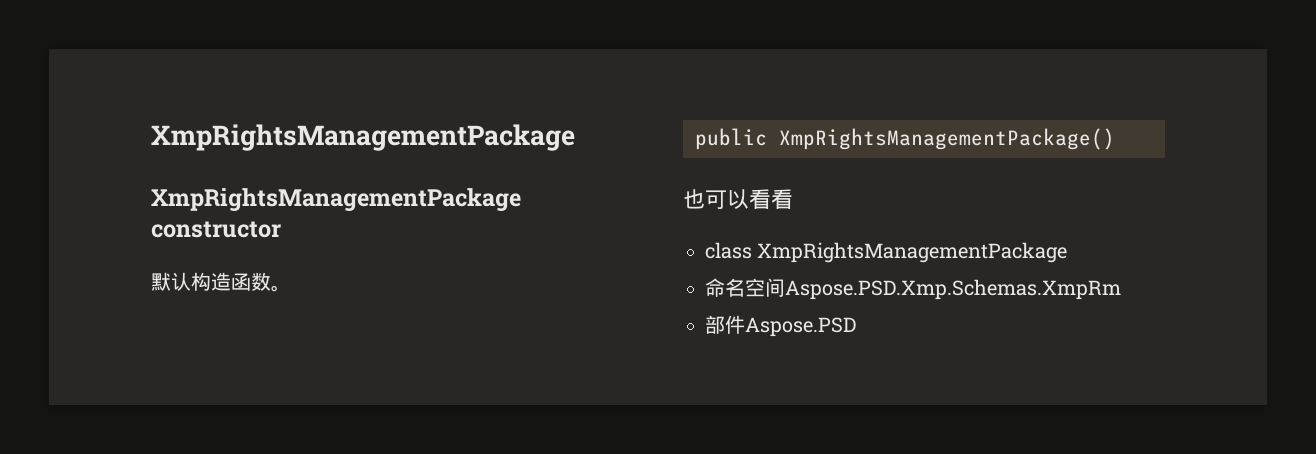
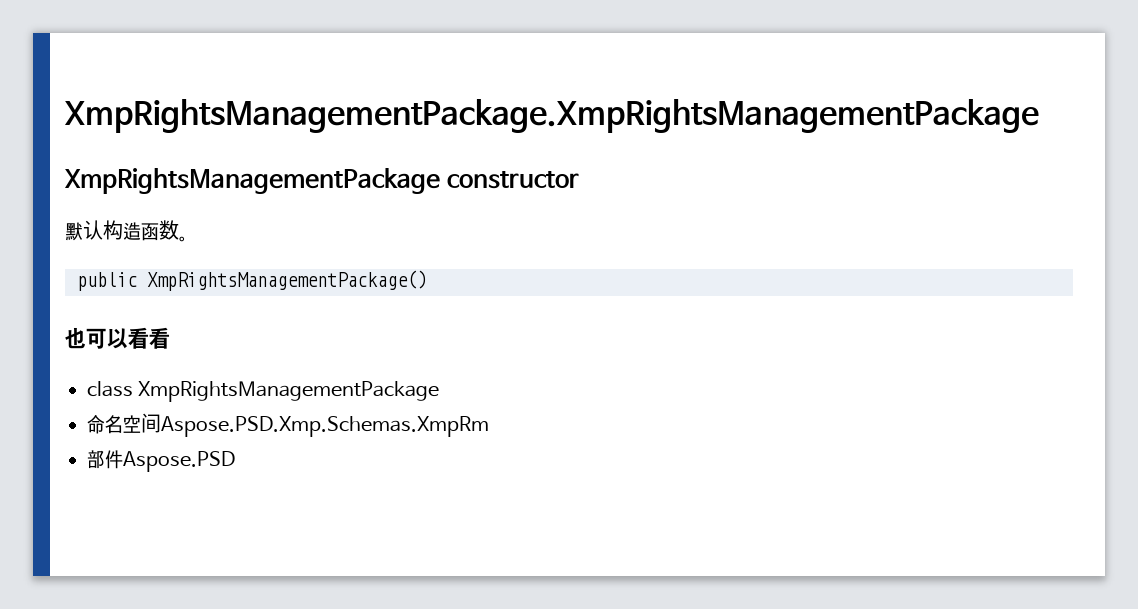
[151,124,575,151] XmpRightsManagementPackage -> [64,99,1039,133] XmpRightsManagementPackage.XmpRightsManagementPackage

